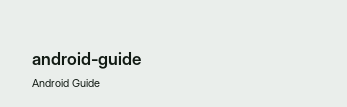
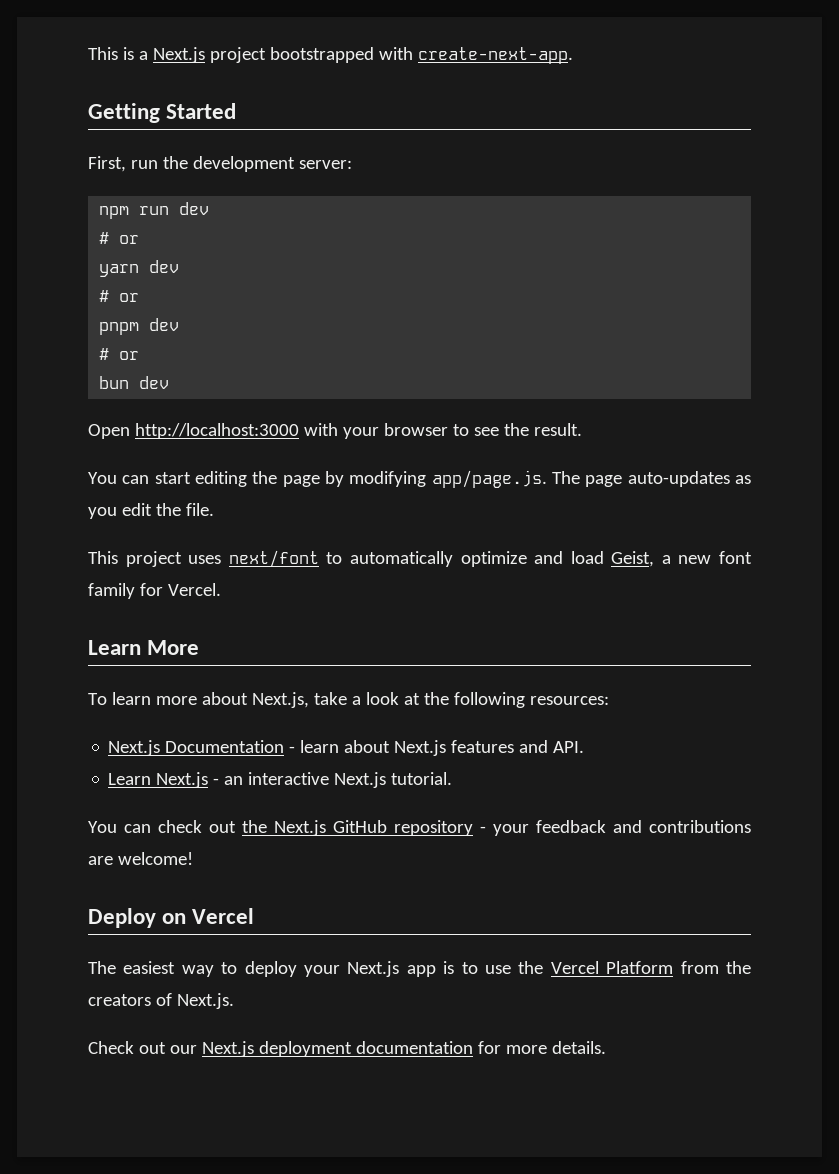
[32,52,141,69] [32,79,100,87] android-guide // Android Guide -> [88,47,573,64] [88,103,237,123] [88,156,352,172] [99,202,210,219] [99,232,140,244] [99,260,180,277] [99,290,140,302] [99,318,180,335] [99,348,140,360] [99,376,170,389] [88,423,582,439] [88,470,751,488] [88,503,214,519] [88,550,752,568] [88,583,221,599] [88,640,200,655] [88,692,609,708] [108,740,585,756] [108,772,453,788] [88,820,751,836] [88,852,193,865] [88,908,255,928] [88,961,751,977] [88,993,234,1009] [88,1041,606,1057] This is a Next.js project bootstrapped with create-next-app. // Getting Started // First, run the development server: // npm run dev // # or // yarn dev // # or // pnpm dev // # or // bun dev // Open http://localhost:3000 with your browser to see the result. // You can start editing the page by modifying app/page.js. The page auto-updates as you edit the file. // This project uses next/font to automatically optimize and load Geist, a new font family for Vercel. // Learn More // To learn more about Next.js, take a look at the following resources: // Next.js Documentation - learn about Next.js features and API. // Learn Next.js - an interactive Next.js tutorial. // You can check out the Next.js GitHub repository - your feedback and contributions are welcome! // Deploy on Vercel // The easiest way to deploy your Next.js app is to use the Vercel Platform from the creators of Next.js. // Check out our Next.js deployment documentation for more details.

